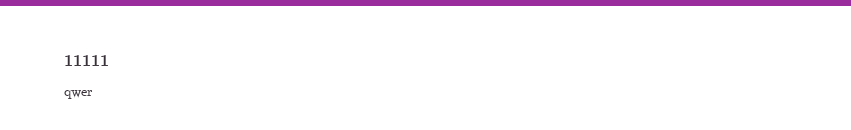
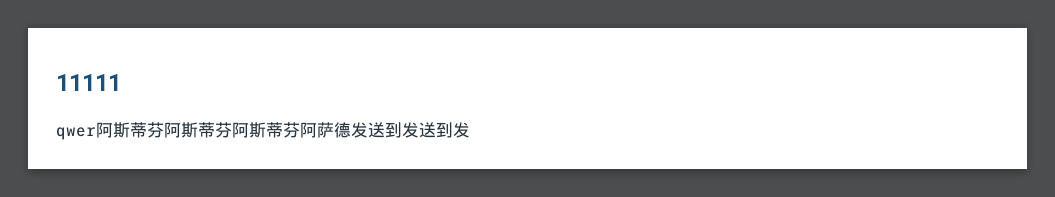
(93, 94) none -> [96,122,470,138] 阿斯蒂芬阿斯蒂芬阿斯蒂芬阿萨德发送到发送到发

